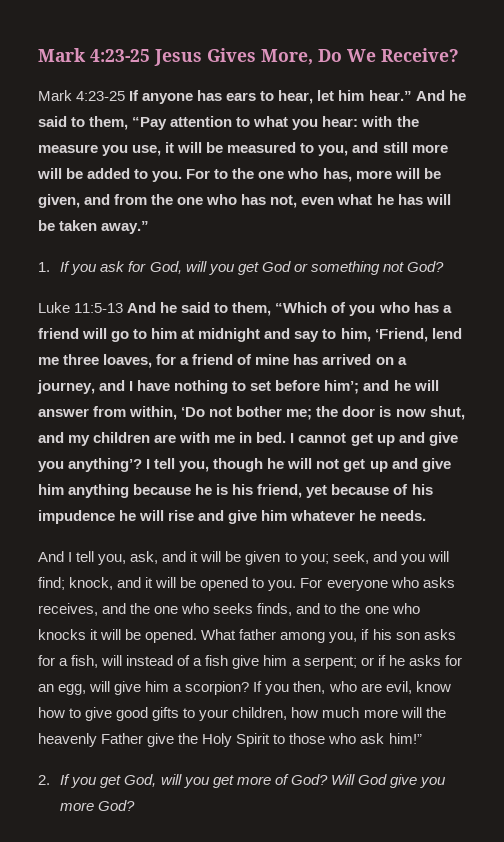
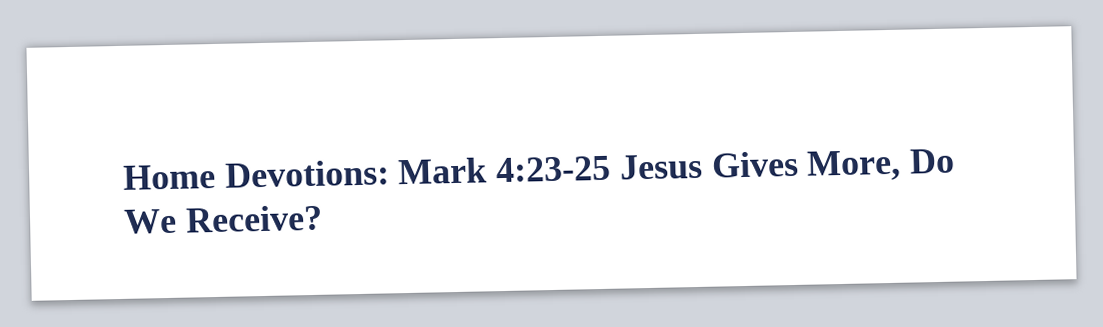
(38, 55) none -> [122,159,390,190] Home Devotions:
[38,90,466,104] [38,116,419,130] [38,142,448,156] [37,168,441,182] [38,194,451,208] [38,220,150,234] [38,261,444,275] [38,302,452,316] [38,328,462,342] [38,354,407,368] [37,380,439,394] [38,406,465,420] [38,432,458,446] [38,458,451,472] [38,484,433,498] [38,510,427,524] [38,551,449,565] [38,577,455,591] [38,603,420,616] [38,629,456,643] [38,655,462,669] [38,681,451,695] [38,707,446,721] [38,733,422,747] [38,774,446,788] [60,800,136,811] // Mark 4:23-25 If anyone has ears to hear, let him hear.” And he said to them, “Pay attention to what you hear: with the measure you use, it will be measured to you, and still more will be added to you. For to the one who has, more will be given, and from the one who has not, even what he has will be taken away.” // 1. If you ask for God, will you get God or something not God? // Luke 11:5-13 And he said to them, “Which of you who has a friend will go to him at midnight and say to him, ‘Friend, lend me three loaves, for a friend of mine has arrived on a journey, and I have nothing to set before him’; and he will answer from within, ‘Do not bother me; the door is now shut, and my children are with me in bed. I cannot get up and give you anything’? I tell you, though he will not get up and give him anything because he is his friend, yet because of his impudence he will rise and give him whatever he needs. // And I tell you, ask, and it will be given to you; seek, and you will find; knock, and it will be opened to you. For everyone who asks receives, and the one who seeks finds, and to the one who knocks it will be opened. What father among you, if his son asks for a fish, will instead of a fish give him a serpent; or if he asks for an egg, will give him a scorpion? If you then, who are evil, know how to give good gifts to your children, how much more will the heavenly Father give the Holy Spirit to those who ask him!” // 2. If you get God, will you get more of God? Will God give you more God? -> (323, 218) none

